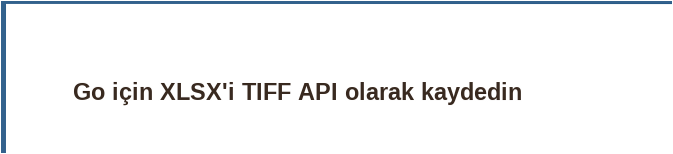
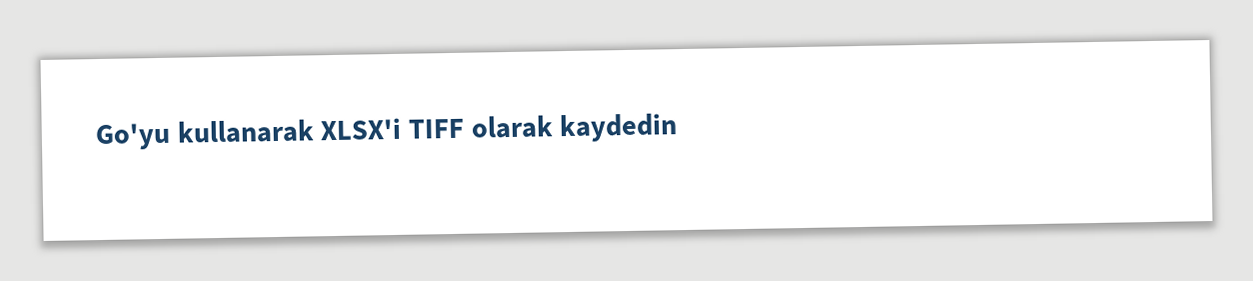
[72,81,153,106] Go için -> [95,119,314,151] Go'yu kullanarak
[297,82,338,101] API -> (465, 128) none

